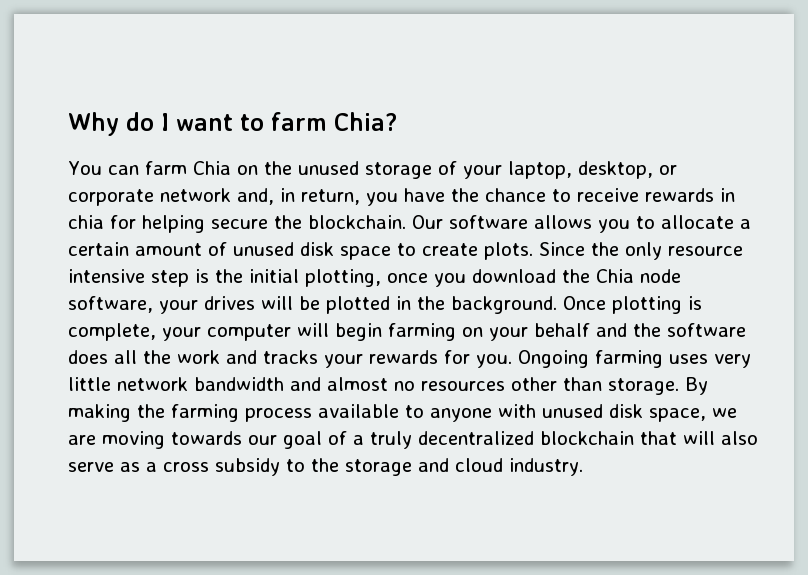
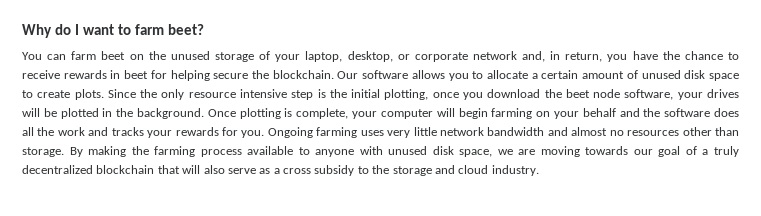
[334,112,397,131] Chia? -> [168,24,205,35] beet?
[192,161,231,175] Chia -> [101,51,126,60] beet
[68,215,104,229] chia -> [124,70,149,79] beet
[596,269,634,283] Chia -> [565,89,590,98] beet

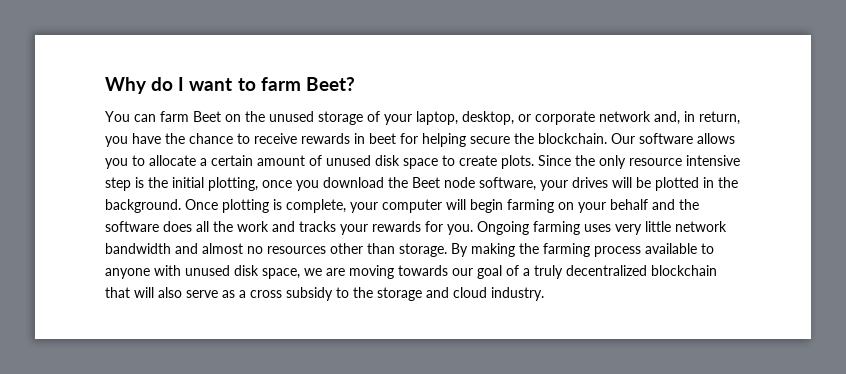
[168,24,205,35] beet? -> [305,77,355,91] Beet?
[101,51,126,60] beet -> [193,111,221,122] Beet
[565,89,590,98] beet -> [412,177,440,188] Beet

